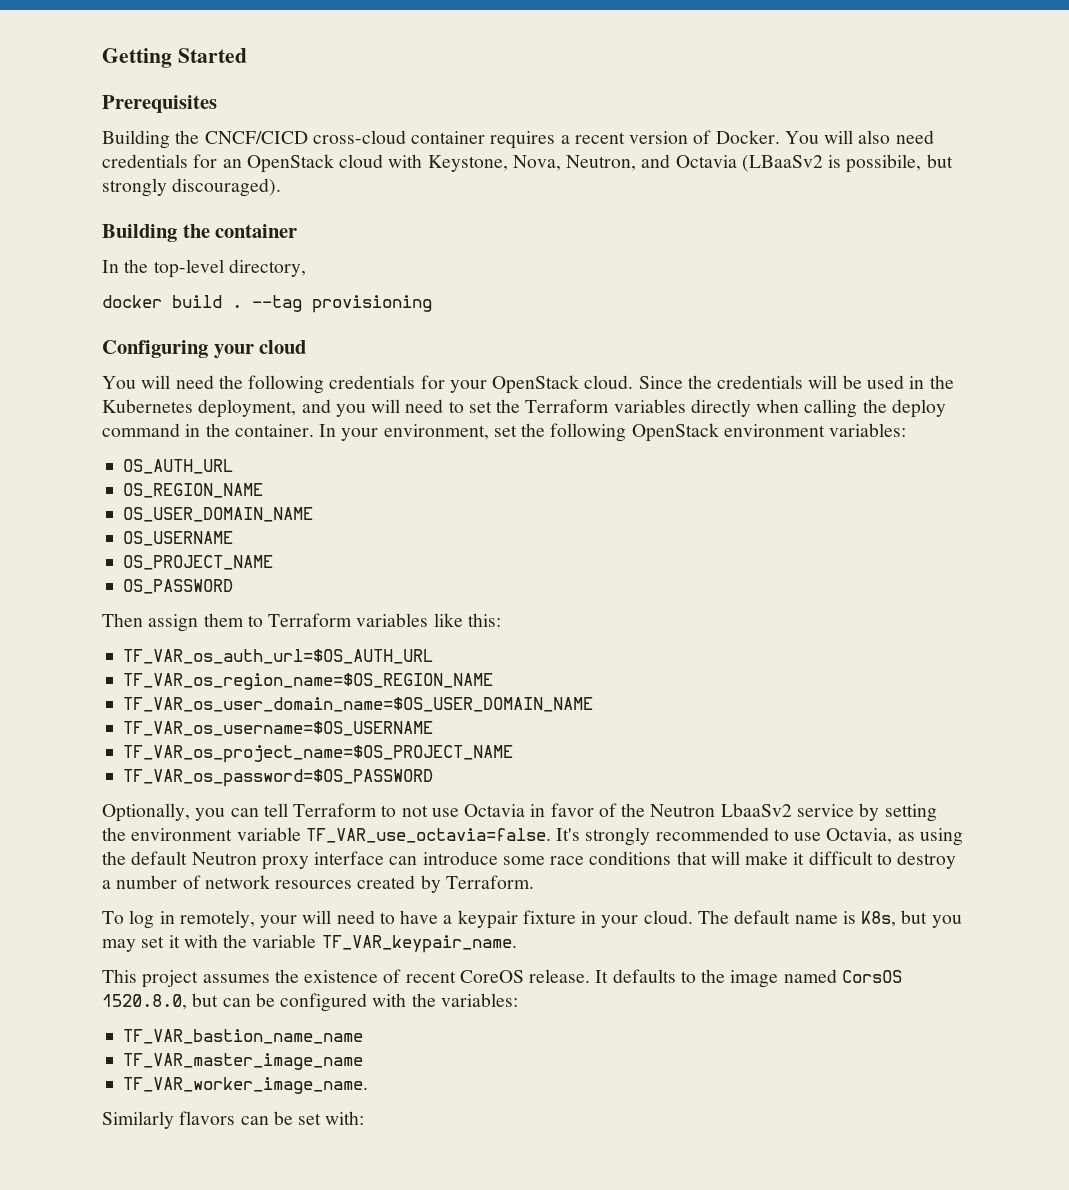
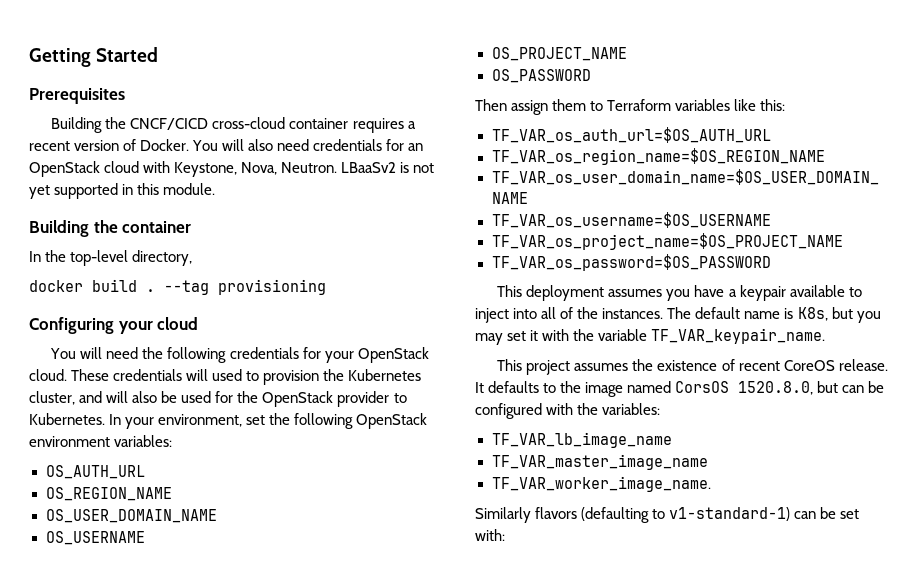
[566,154,953,173] [102,178,282,197] Neutron, and Octavia (LBaaSv2 is possibile, but strongly discouraged). -> [281,162,435,173] [29,183,216,199] Neutron. LBaaSv2 is not yet supported in this module.
[638,375,954,389] [102,399,946,418] [102,423,314,437] Since the credentials will be used in the Kubernetes deployment, and you will need to set the Terraform variables directly when calling the deploy command in the container. -> [71,369,422,385] [29,391,407,407] [29,413,105,425] These credentials will used to provision the Kubernetes cluster, and will also be used for the OpenStack provider to Kubernetes.
[102,803,937,822] [102,827,963,846] [102,851,957,870] [102,875,534,893] [102,910,693,929] Optionally, you can tell Terraform to not use Octavia in favor of the Neutron LbaaSv2 service by setting the environment variable TF_VAR_use_octavia=false. It's strongly recommended to use Octavia, as using the default Neutron proxy interface can introduce some race conditions that will make it difficult to destroy a number of network resources created by Terraform. // To log in remotely, your will need to have a keypair fixture in your cloud. -> [497,285,862,301] [475,307,664,323] This deployment assumes you have a keypair available to inject into all of the instances.
[123,1029,364,1044] TF_VAR_bastion_name_name -> [491,432,672,448] TF_VAR_lb_image_name
(236, 1118) none -> [581,507,791,523] (defaulting to v1-standard-1)

